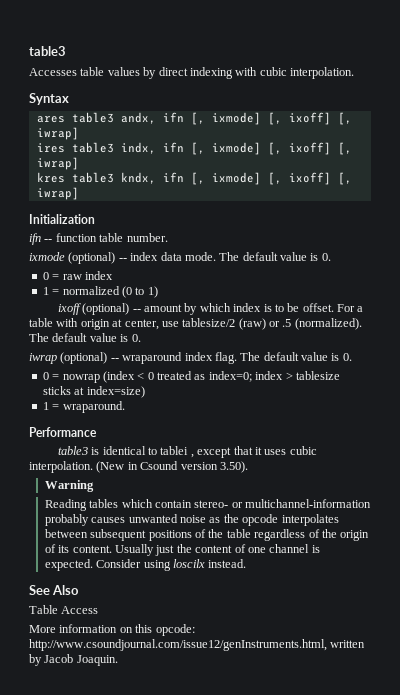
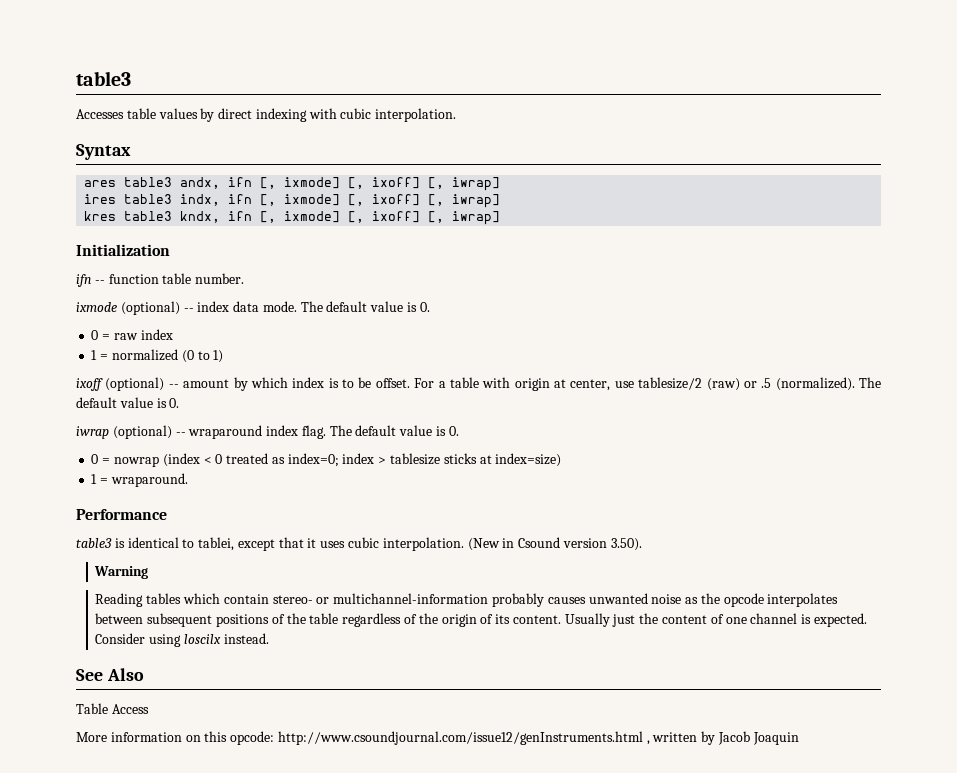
[160,446,194,458] tablei , -> [198,537,235,551] tablei,
[29,639,327,651] http://www.csoundjournal.com/issue12/genInstruments.html, -> [277,731,650,745] http://www.csoundjournal.com/issue12/genInstruments.html ,
[76,655,118,666] Joaquin. -> [752,732,799,745] Joaquin

